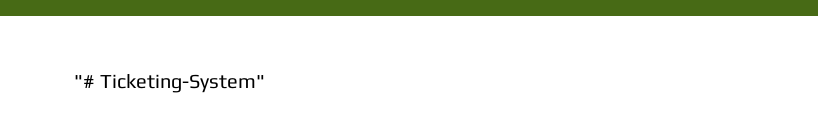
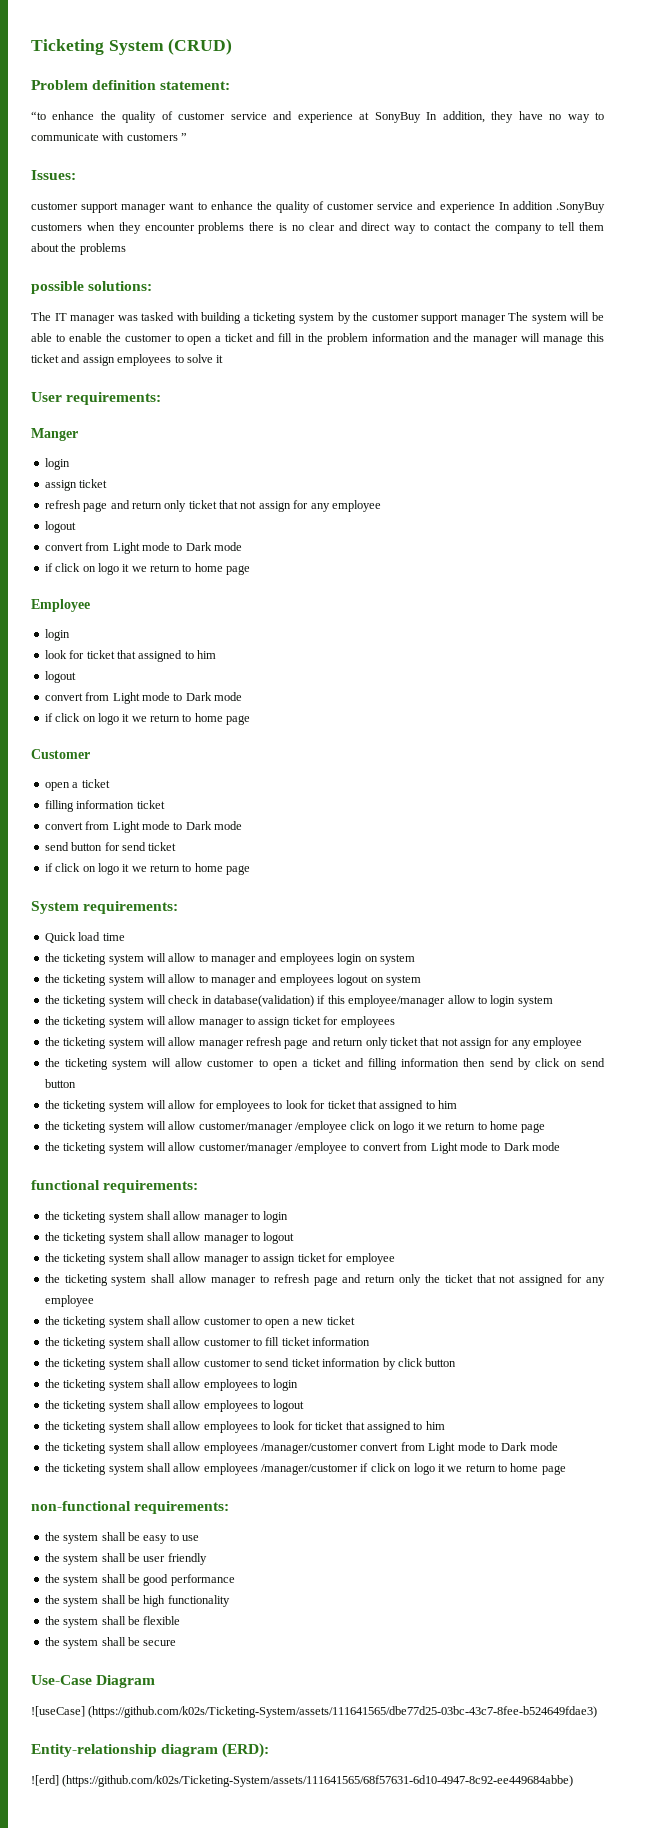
[74,74,266,93] "# Ticketing-System" -> [31,38,233,55] [31,80,231,90] [31,111,605,123] [31,132,188,141] [31,170,76,180] [31,201,605,213] [31,222,604,234] [31,243,126,255] [31,281,153,294] [31,312,604,324] [31,333,604,345] [31,354,224,366] [31,392,162,405] [31,428,78,441] [44,458,70,470] [44,479,108,491] [44,500,381,512] [44,521,76,533] [44,542,242,554] [44,563,251,575] [31,599,90,612] [44,629,70,641] [44,650,216,662] [44,671,76,683] [44,692,242,704] [44,713,251,725] [31,749,90,759] [44,779,110,791] [44,800,165,812] [44,821,242,833] [44,842,177,851] [44,863,251,875] [31,901,179,914] [44,932,125,943] [44,953,415,965] [44,974,421,986] [44,995,553,1007] [44,1016,395,1028] [44,1037,583,1049] [44,1058,605,1070] [44,1079,76,1088] [44,1100,457,1112] [44,1121,546,1133] [44,1142,560,1154] [31,1180,199,1193] [44,1211,289,1223] [44,1232,295,1244] [44,1253,395,1265] [44,1274,605,1286] [44,1295,94,1307] [44,1316,355,1328] [44,1337,371,1349] [44,1358,457,1370] [44,1379,299,1391] [44,1400,305,1412] [44,1421,445,1433] [44,1442,558,1454] [44,1463,566,1475] [31,1501,230,1514] [44,1532,199,1544] [44,1553,207,1565] [44,1574,235,1586] [44,1595,230,1607] [44,1616,181,1628] [44,1637,177,1649] [31,1675,156,1688] [31,1706,598,1718] [31,1743,270,1758] [31,1775,574,1787] Ticketing System (CRUD) // Problem definition statement: // “to enhance the quality of customer service and experience at SonyBuy In addition, they have no way to communicate with customers ” // Issues: // customer support manager want to enhance the quality of customer service and experience In addition .SonyBuy customers when they encounter problems there is no clear and direct way to contact the company to tell them about the problems // possible solutions: // The IT manager was tasked with building a ticketing system by the customer support manager The system will be able to enable the customer to open a ticket and fill in the problem information and the manager will manage this ticket and assign employees to solve it // User requirements: // Manger // login // assign ticket // refresh page and return only ticket that not assign for any employee // logout // convert from Light mode to Dark mode // if click on logo it we return to home page // Employee // login // look for ticket that assigned to him // logout // convert from Light mode to Dark mode // if click on logo it we return to home page // Customer // open a ticket // filling information ticket // convert from Light mode to Dark mode // send button for send ticket // if click on logo it we return to home page // System requirements: // Quick load time // the ticketing system will allow to manager and employees login on system // the ticketing system will allow to manager and employees logout on system // the ticketing system will check in database(validation) if this employee/manager allow to login system // the ticketing system will allow manager to assign ticket for employees // the ticketing system will allow manager refresh page and return only ticket that not assign for any employee // the ticketing system will allow customer to open a ticket and filling information then send by click on send button // the ticketing system will allow for employees to look for ticket that assigned to him // the ticketing system will allow customer/manager /employee click on logo it we return to home page // the ticketing system will allow customer/manager /employee to convert from Light mode to Dark mode // functional requirements: // the ticketing system shall allow manager to login // the ticketing system shall allow manager to logout // the ticketing system shall allow manager to assign ticket for employee // the ticketing system shall allow manager to refresh page and return only the ticket that not assigned for any employee // the ticketing system shall allow customer to open a new ticket // the ticketing system shall allow customer to fill ticket information // the ticketing system shall allow customer to send ticket information by click button // the ticketing system shall allow employees to login // the ticketing system shall allow employees to logout // the ticketing system shall allow employees to look for ticket that assigned to him // the ticketing system shall allow employees /manager/customer convert from Light mode to Dark mode // the ticketing system shall allow employees /manager/customer if click on logo it we return to home page // non-functional requirements: // the system shall be easy to use // the system shall be user friendly // the system shall be good performance // the system shall be high functionality // the system shall be flexible // the system shall be secure // Use-Case Diagram // ![useCase] (https://github.com/k02s/Ticketing-System/assets/111641565/dbe77d25-03bc-43c7-8fee-b524649fdae3) // Entity-relationship diagram (ERD): // ![erd] (https://github.com/k02s/Ticketing-System/assets/111641565/68f57631-6d10-4947-8c92-ee449684abbe)

